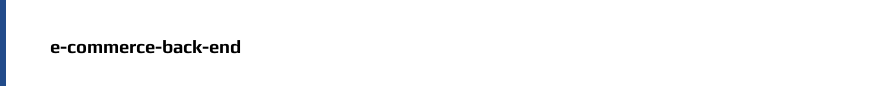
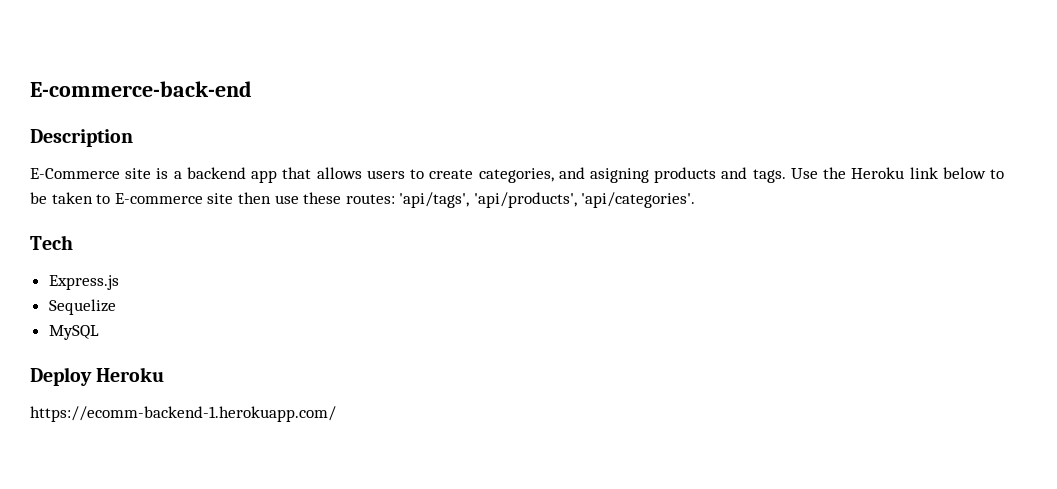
[50,40,241,54] e-commerce-back-end -> [30,81,252,97] [30,129,133,147] [30,167,1005,183] [30,192,696,208] [30,235,73,250] [48,275,119,290] [48,299,116,315] [48,325,99,340] [30,367,165,386] [30,406,336,422] E-commerce-back-end // Description // E-Commerce site is a backend app that allows users to create categories, and asigning products and tags. Use the Heroku link below to be taken to E-commerce site then use these routes: 'api/tags', 'api/products', 'api/categories'. // Tech // Express.js // Sequelize // MySQL // Deploy Heroku // https://ecomm-backend-1.herokuapp.com/

